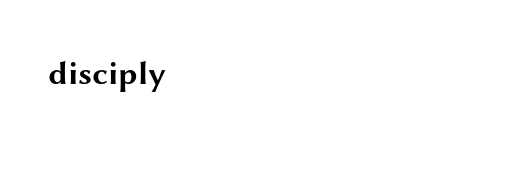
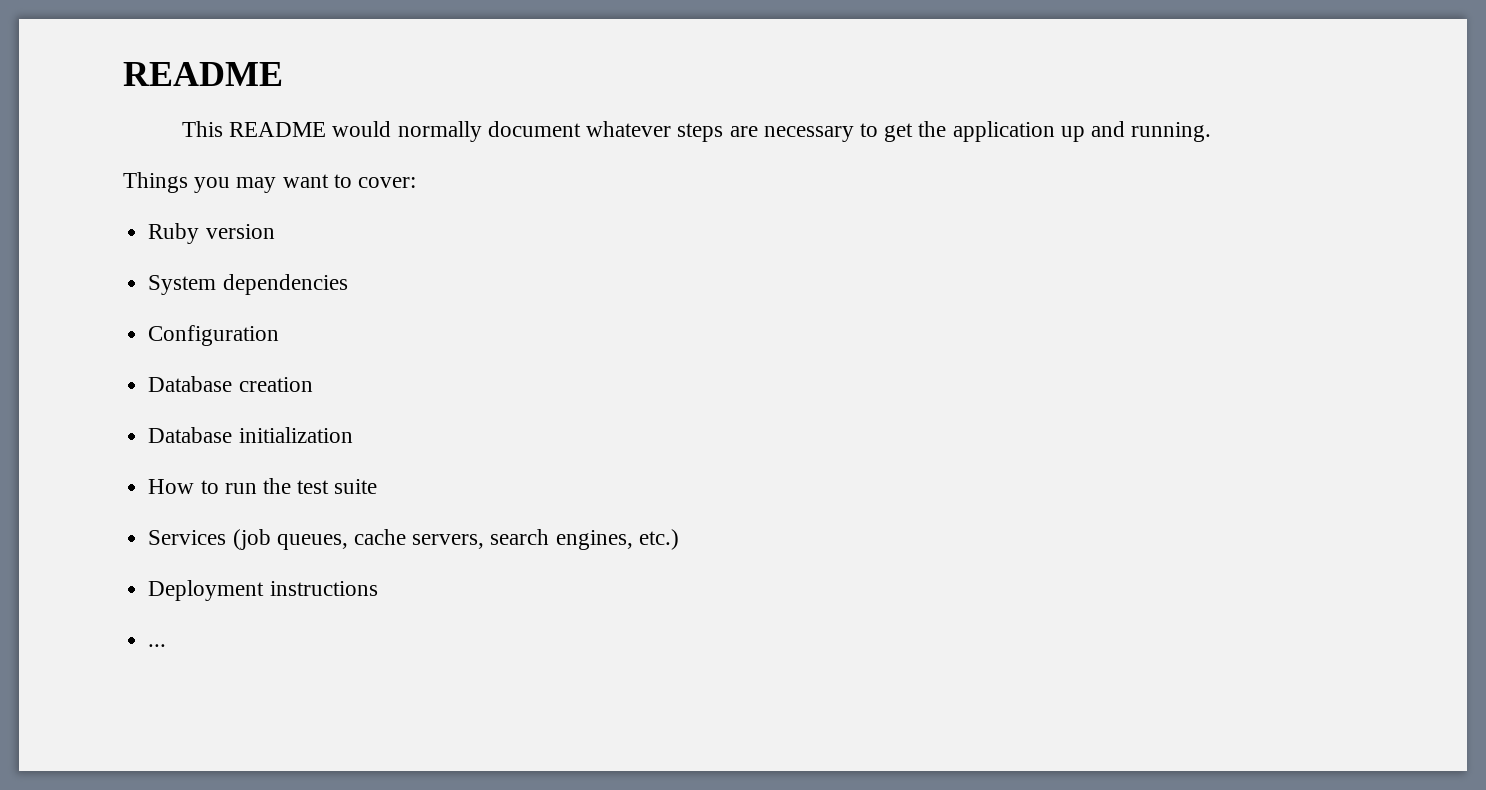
[48,61,166,92] disciply -> [123,62,283,86] [182,121,1212,142] [123,172,417,193] [148,223,275,244] [148,274,348,295] [148,325,280,346] [148,376,313,392] [148,427,353,443] [148,478,378,494] [148,529,679,550] [148,580,378,601] [148,644,167,647] README // This README would normally document whatever steps are necessary to get the application up and running. // Things you may want to cover: // Ruby version // System dependencies // Configuration // Database creation // Database initialization // How to run the test suite // Services (job queues, cache servers, search engines, etc.) // Deployment instructions // ...

